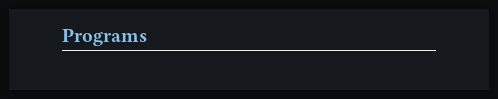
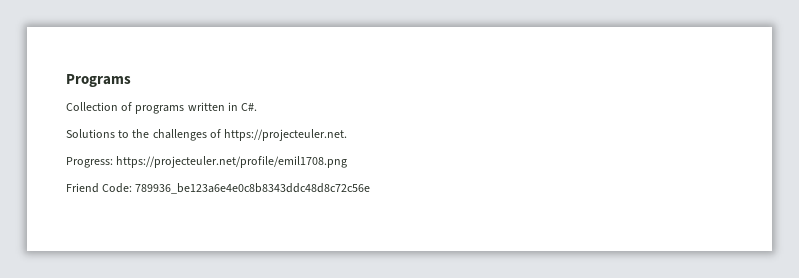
(147, 37) none -> [66,102,258,114] [66,129,348,141] [66,156,348,168] [66,183,371,194] // Collection of programs written in C#. // Solutions to the challenges of https://projecteuler.net. // Progress: https://projecteuler.net/profile/emil1708.png // Friend Code: 789936_be123a6e4e0c8b8343ddc48d8c72c56e

